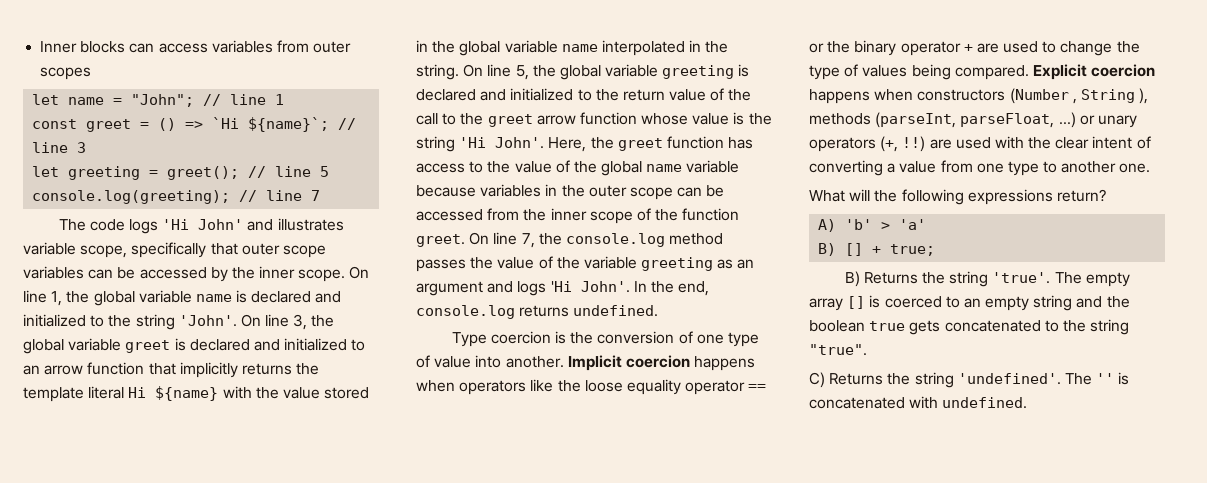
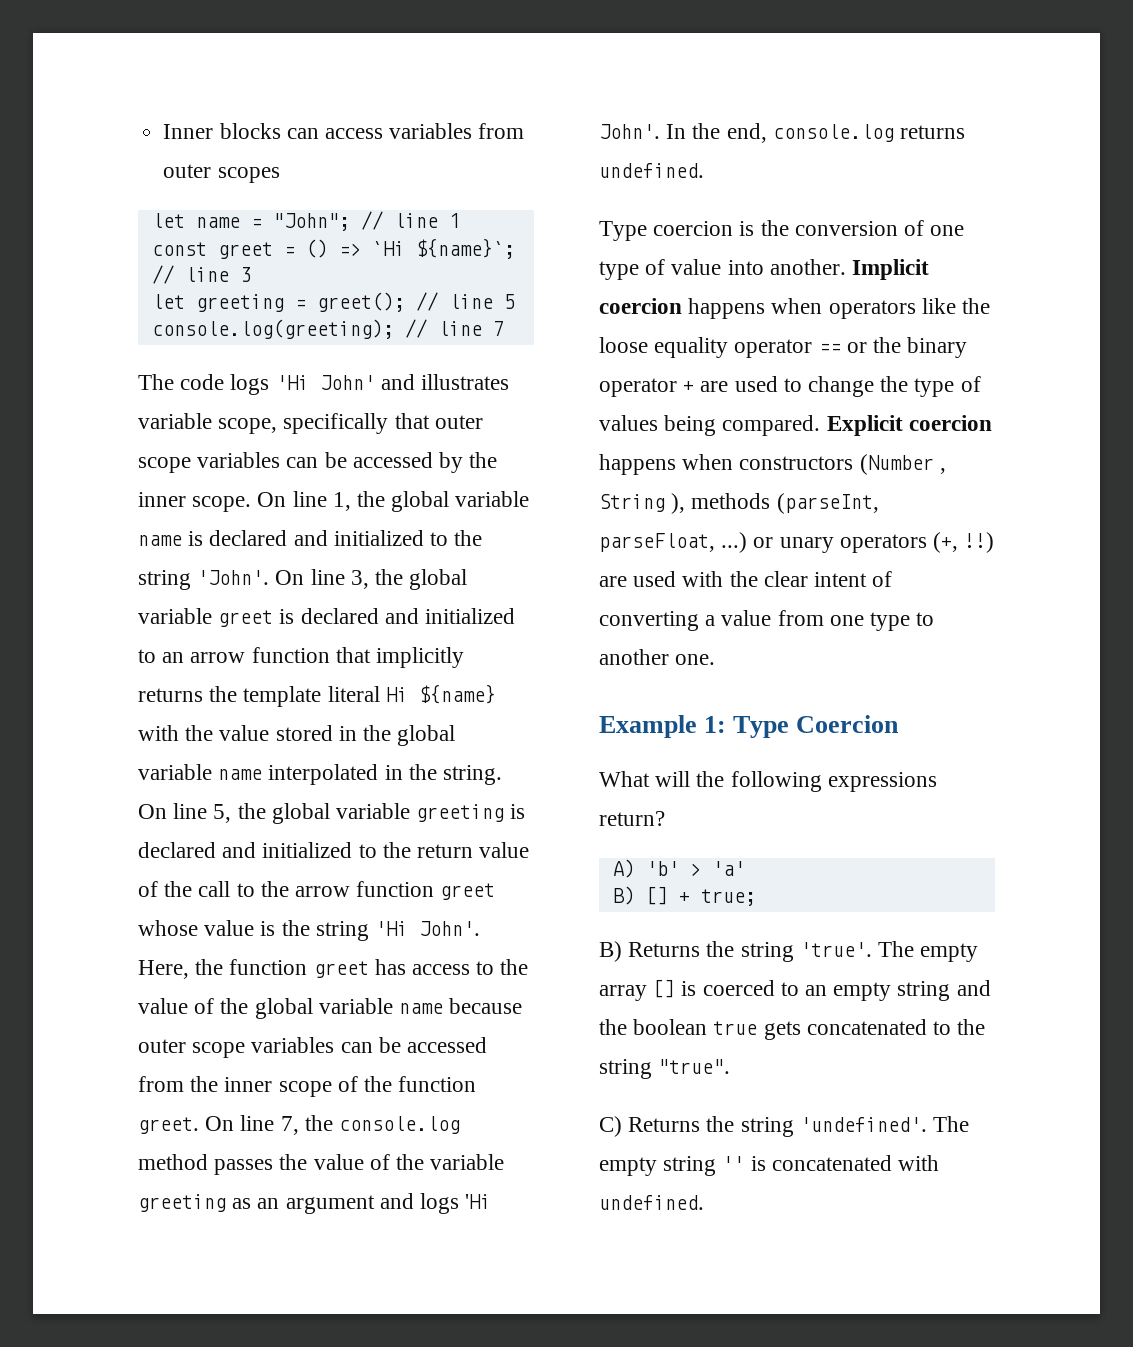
[487,112,637,127] greet arrow function -> [295,881,496,900] arrow function greet
[617,136,724,151] greet function -> [229,959,369,978] function greet
[646,160,740,173] [416,184,673,200] name variable because variables in the outer scope -> [318,998,523,1014] [138,1037,335,1058] variable name because outer scope variables
(1151, 168) none -> [599,715,900,738] // Example 1: Type Coercion
(1092, 379) none -> [599,1156,717,1176] empty string

